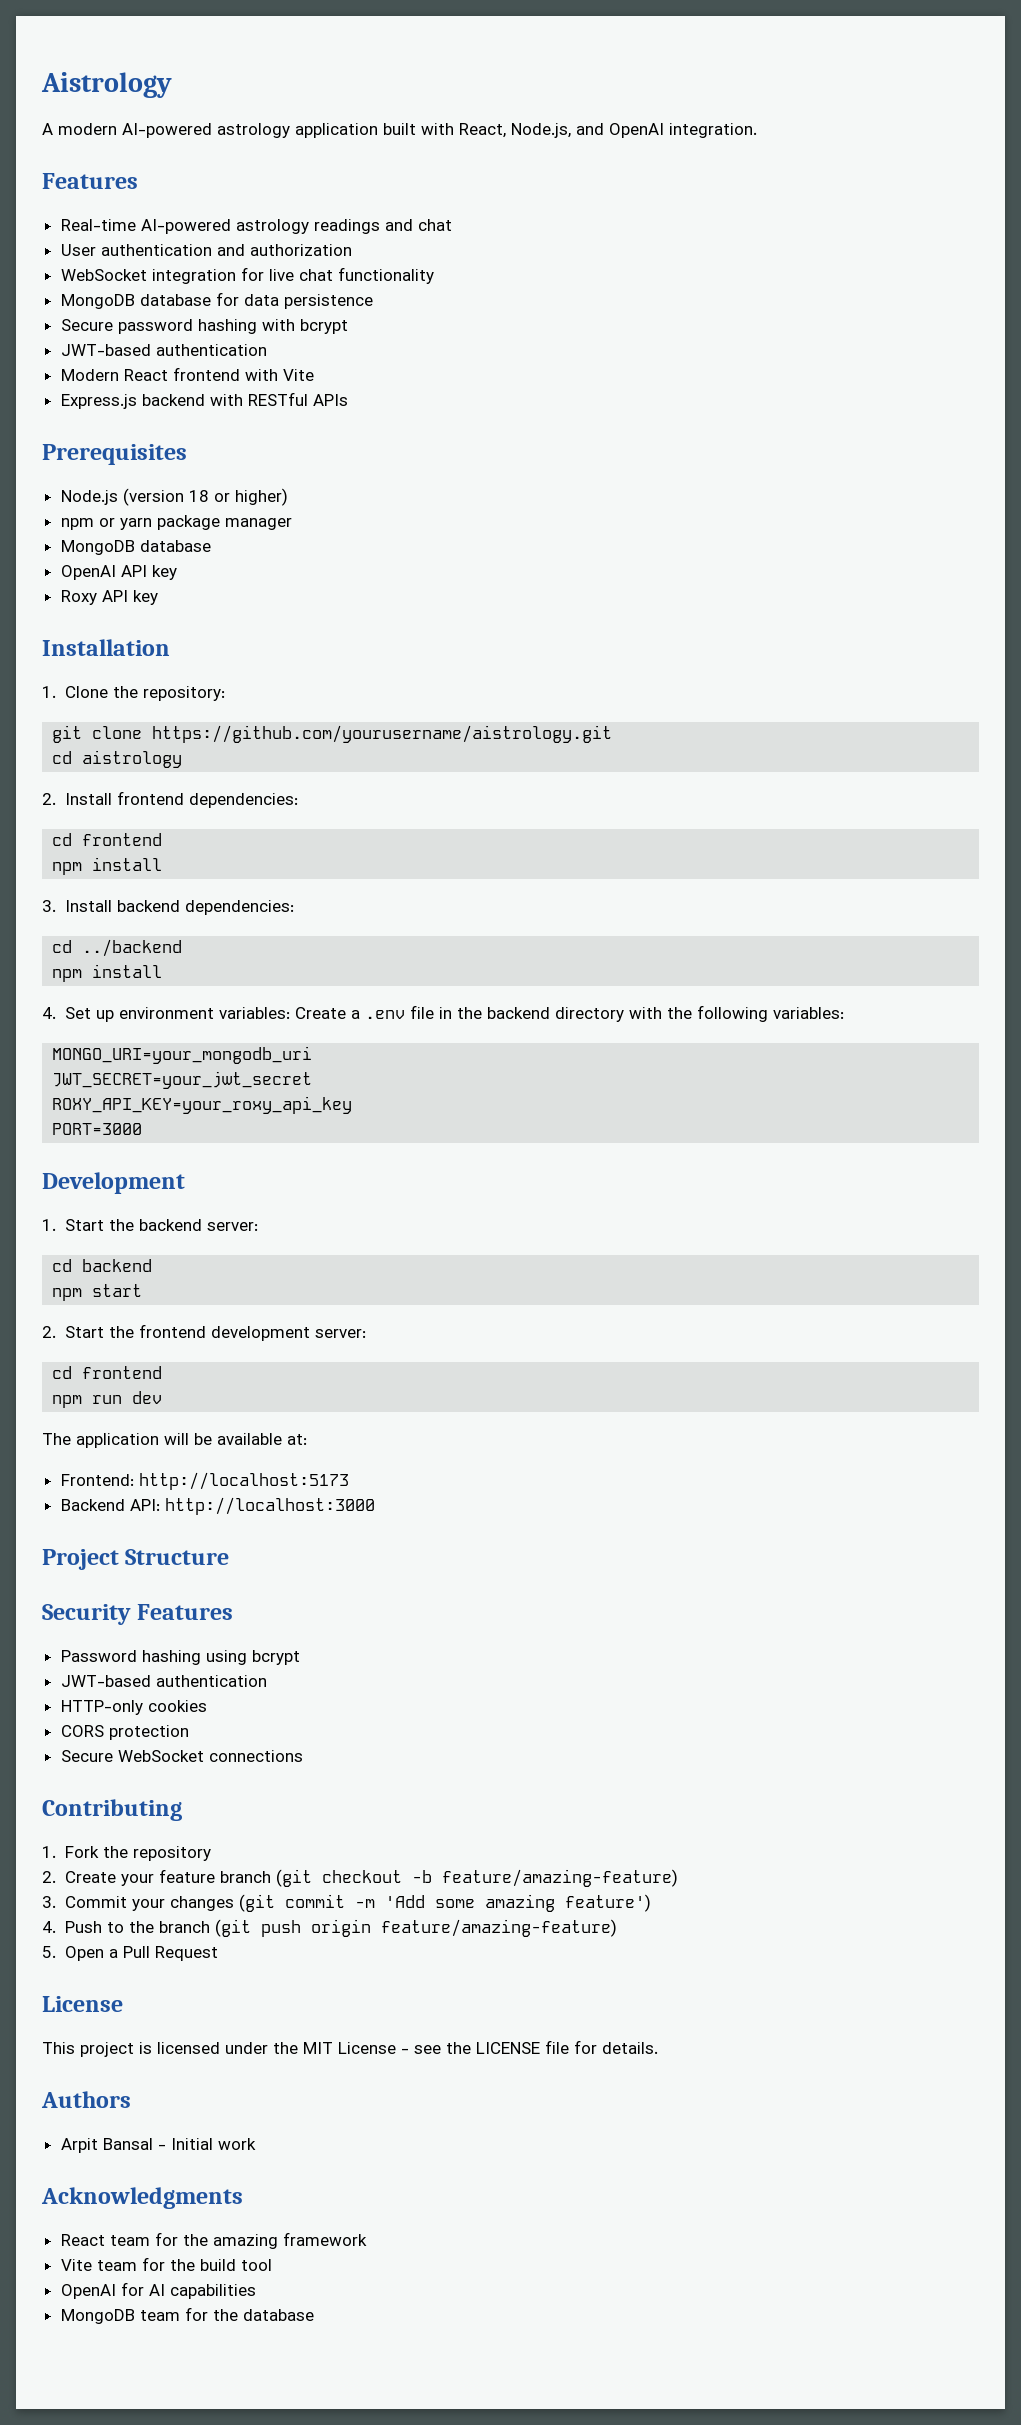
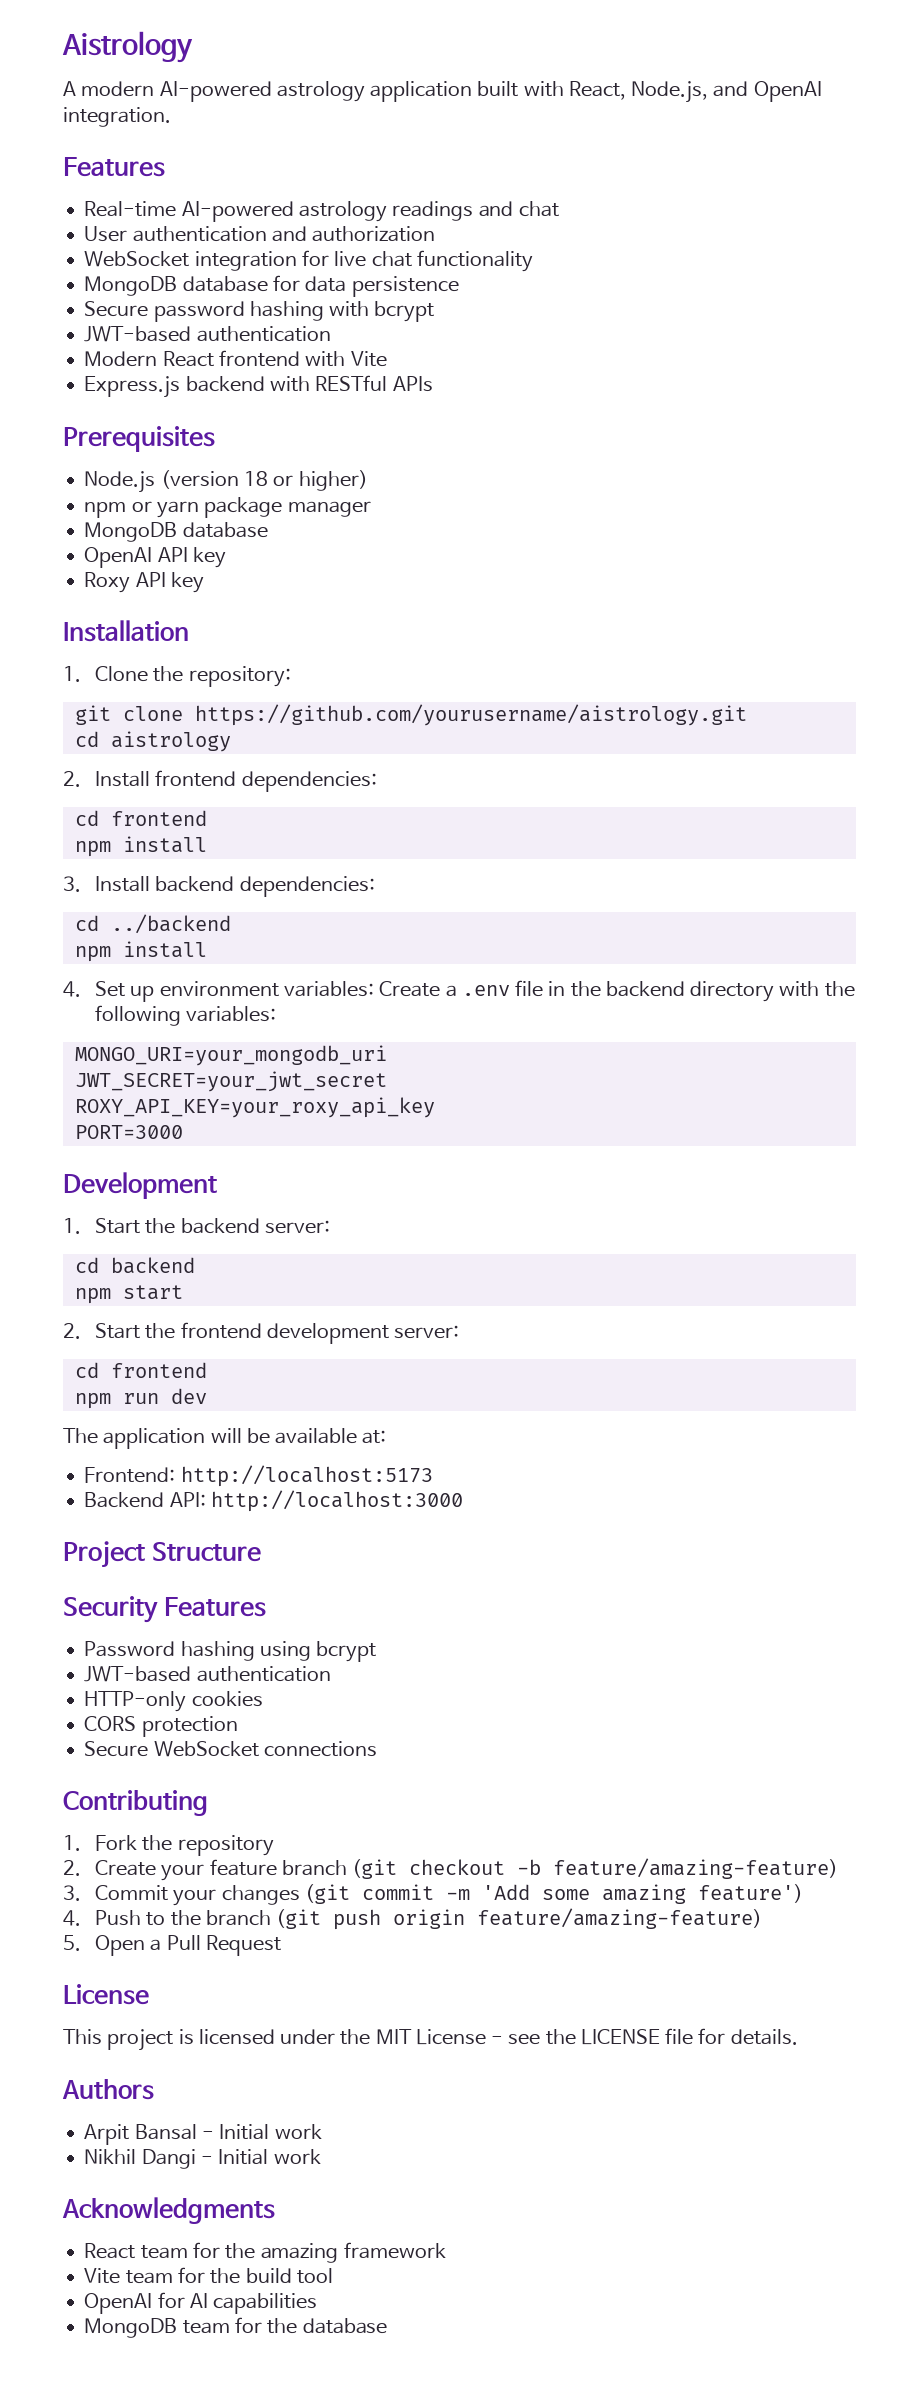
(256, 2144) none -> [84,2149,321,2169] // Nikhil Dangi - Initial work

